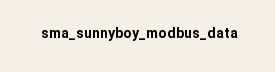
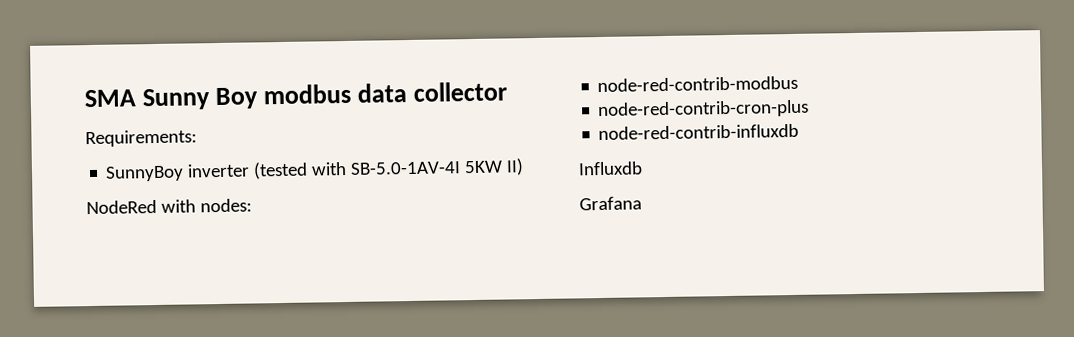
[41,27,238,41] sma_sunnyboy_modbus_data -> [84,81,508,111] [85,129,197,148] [105,158,525,182] [86,198,252,215] [597,75,799,93] [597,99,810,120] [598,123,800,141] [578,161,643,176] [579,196,642,211] SMA Sunny Boy modbus data collector // Requirements: // SunnyBoy inverter (tested with SB-5.0-1AV-4I 5KW II) // NodeRed with nodes: // node-red-contrib-modbus // node-red-contrib-cron-plus // node-red-contrib-influxdb // Influxdb // Grafana

